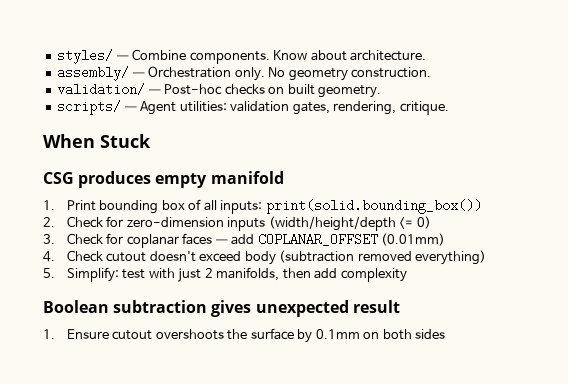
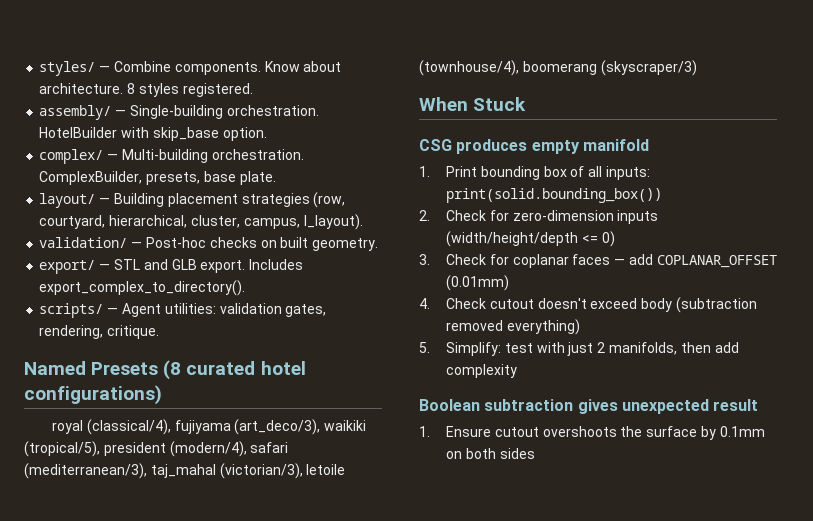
(427, 55) none -> [127,83,253,97] 8 styles registered.
[148,66,432,81] Orchestration only. No geometry construction. -> [129,105,319,119] [39,127,267,141] [39,149,304,164] [39,171,276,185] [39,192,346,208] [39,214,363,230] Single-building orchestration. HotelBuilder with skip_base option. // complex/ — Multi-building orchestration. ComplexBuilder, presets, base plate. // layout/ — Building placement strategies (row, courtyard, hierarchical, cluster, campus, l_layout).
(382, 91) none -> [39,259,304,274] [39,280,246,296] // export/ — STL and GLB export. Includes export_complex_to_directory().
(449, 108) none -> [24,360,306,380] [24,385,162,405] [51,419,367,435] [24,441,289,457] [24,463,346,479] [419,60,697,76] // Named Presets (8 curated hotel configurations) // royal (classical/4), fujiyama (art_deco/3), waikiki (tropical/5), president (modern/4), safari (mediterranean/3), taj_mahal (victorian/3), letoile (townhouse/4), boomerang (skyscraper/3)

